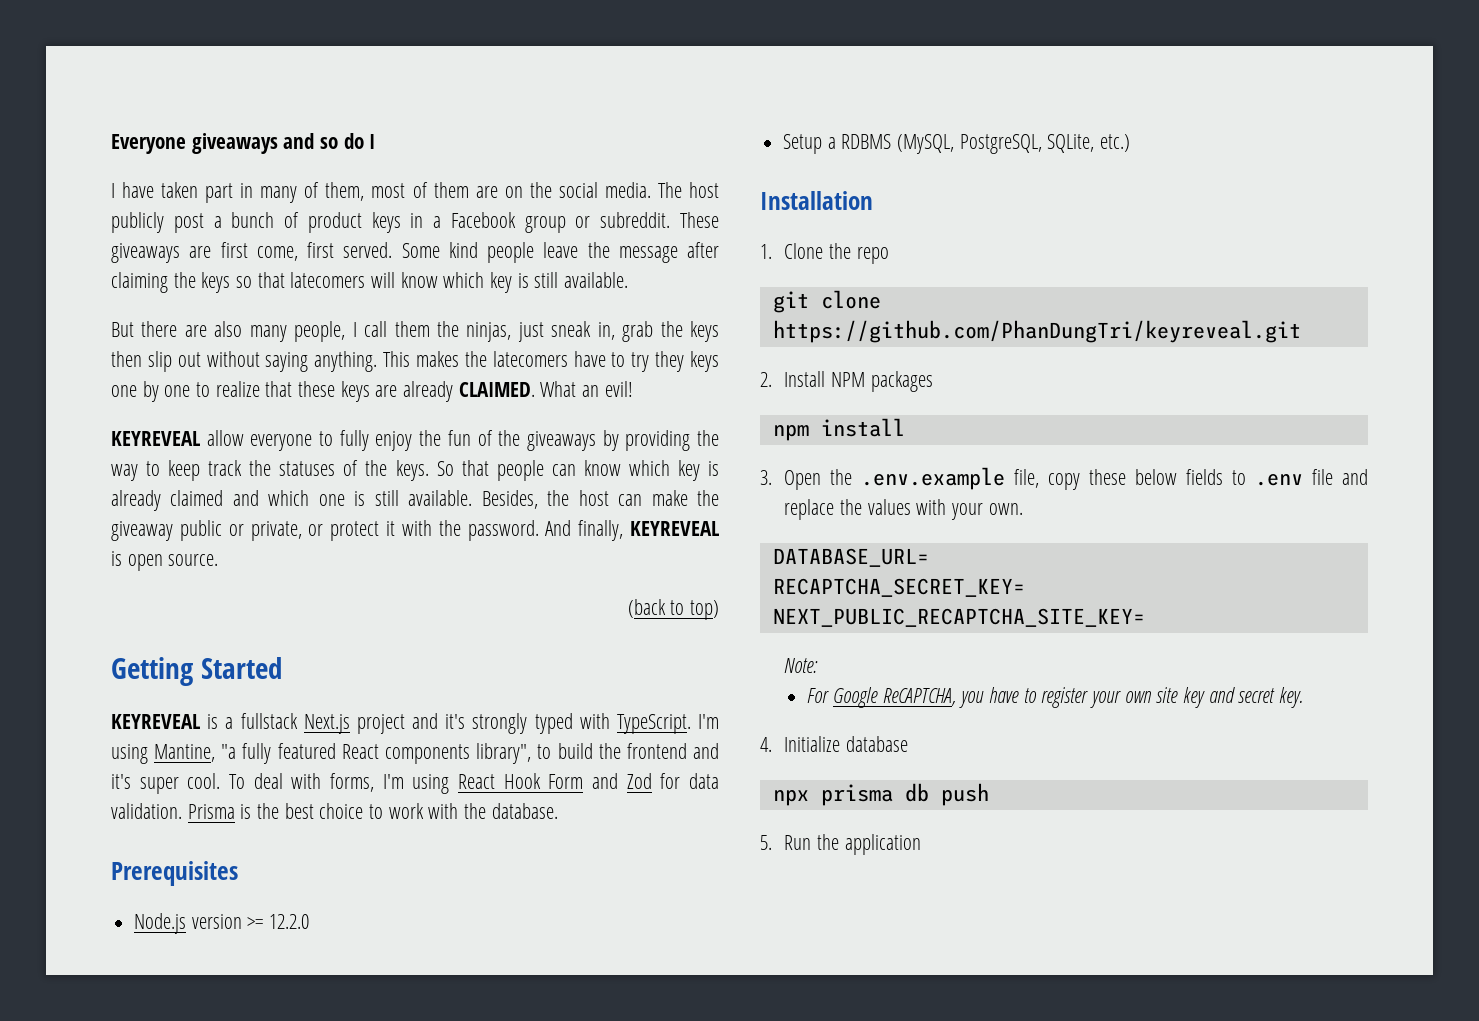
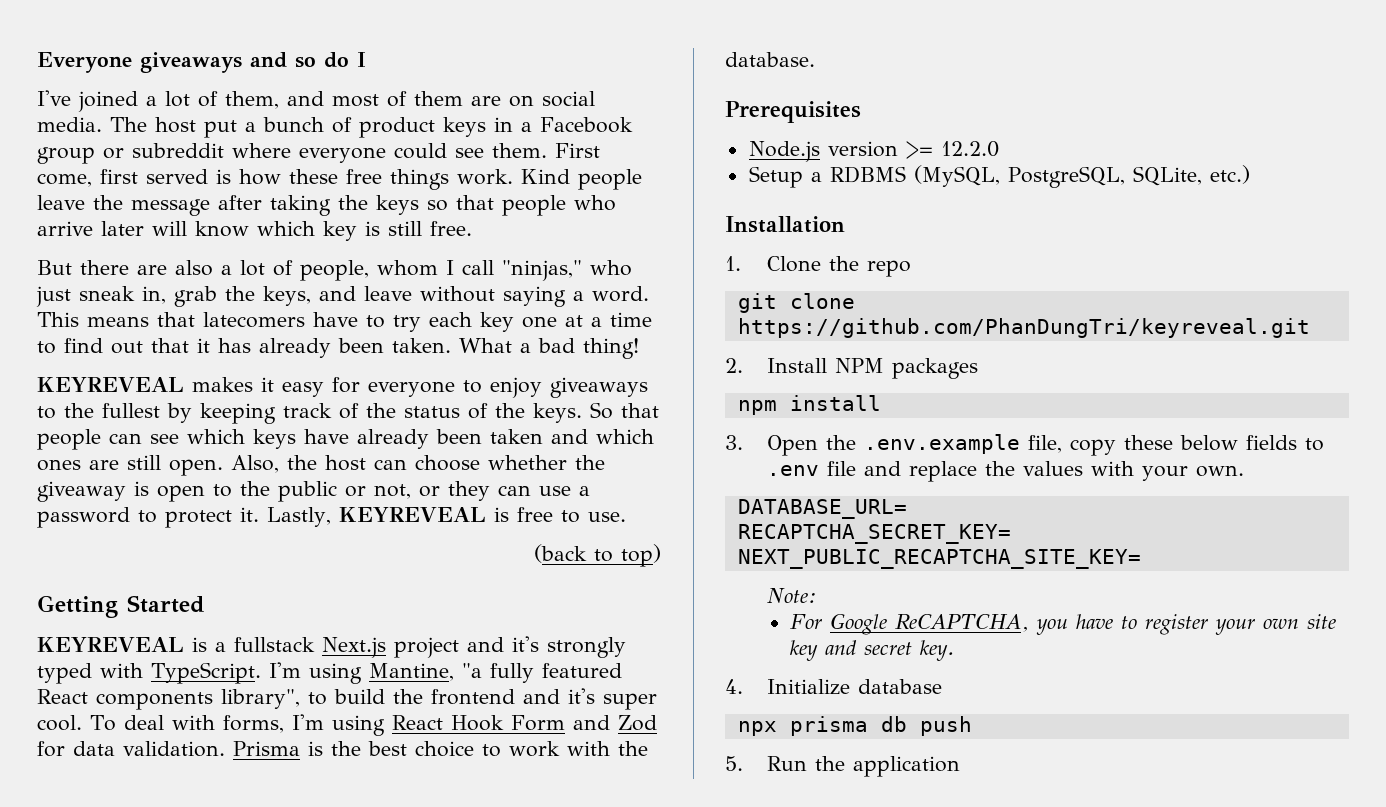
[111,182,298,203] I have taken part in many -> [37,90,190,112] I've joined a lot
(365, 191) none -> [287,91,324,106] and
[529,182,552,198] the -> (534, 101) none
[111,212,204,233] publicly post -> [204,120,237,138] put
[600,212,719,228] [111,242,478,263] subreddit. These giveaways are first come, first served. Some kind -> [132,143,600,163] [37,169,570,190] subreddit where everyone could see them. First come, first served is how these free things work. Kind
[111,272,168,293] claiming -> [270,195,331,216] taking
[290,272,366,288] latecomers -> [502,195,616,216] [37,221,144,236] people who arrive later
[564,272,629,288] available. -> [430,221,472,236] free.
[249,321,512,342] many people, I call them the ninjas, -> [221,260,632,281] a lot of people, whom I call "ninjas," who
[690,321,719,342] [111,351,719,372] [111,381,633,402] [111,430,719,451] [111,460,336,481] keys then slip out without saying anything. This makes the latecomers have to try they keys one by one to realize that these keys are already CLAIMED. What an evil! // KEYREVEAL allow everyone to fully enjoy the fun of the giveaways by providing the way to keep track the statuses -> [263,286,649,307] [37,312,652,332] [37,338,639,359] [37,377,648,398] [37,403,460,424] keys, and leave without saying a word. This means that latecomers have to try each key one at a time to find out that it has already been taken. What a bad thing! // KEYREVEAL makes it easy for everyone to enjoy giveaways to the fullest by keeping track of the status
[583,460,719,481] [111,490,719,511] [111,520,720,541] [111,551,219,571] know which key is already claimed and which one is still available. Besides, the host can make the giveaway public or private, or protect it with the password. And finally, KEYREVEAL is open source. -> [150,429,654,449] [37,455,605,476] [37,481,590,502] [37,507,626,528] see which keys have already been taken and which ones are still open. Also, the host can choose whether the giveaway is open to the public or not, or they can use a password to protect it. Lastly, KEYREVEAL is free to use.

